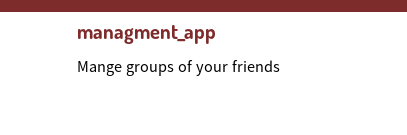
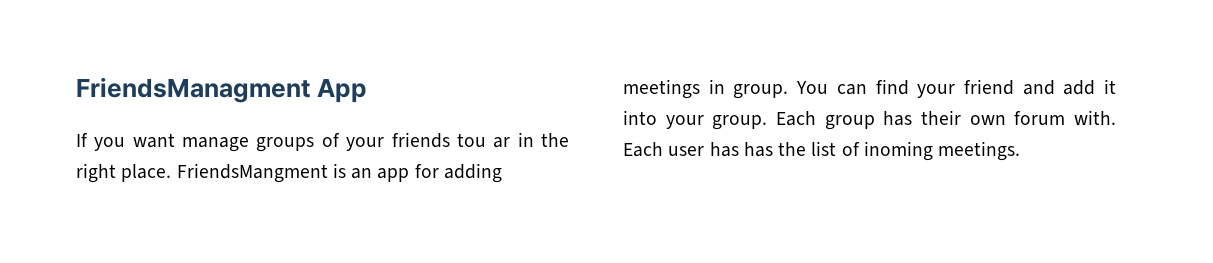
[77,25,216,44] [77,60,280,76] managment_app // Mange groups of your friends -> [76,77,367,103] [76,132,569,152] [76,163,502,183] [623,79,1116,99] [623,110,1116,130] [623,141,1021,161] FriendsManagment App // If you want manage groups of your friends tou ar in the right place. FriendsMangment is an app for adding meetings in group. You can find your friend and add it into your group. Each group has their own forum with. Each user has has the list of inoming meetings.

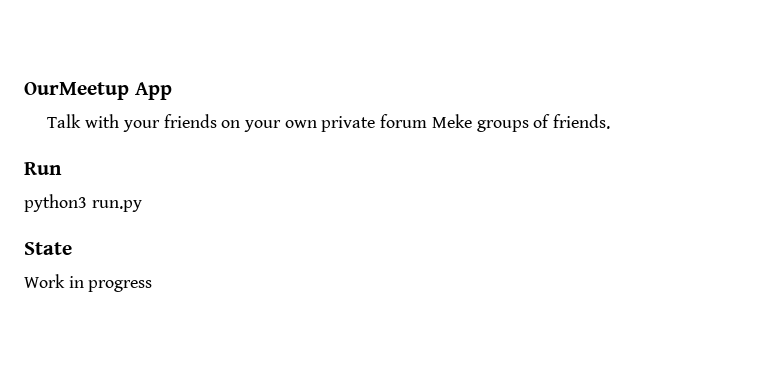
[76,77,310,103] FriendsManagment -> [24,82,129,100] OurMeetup
[76,132,569,152] [76,163,502,183] [623,79,1116,99] [623,110,1116,130] [623,141,1021,161] If you want manage groups of your friends tou ar in the right place. FriendsMangment is an app for adding meetings in group. You can find your friend and add it into your group. Each group has their own forum with. Each user has has the list of inoming meetings. -> [47,114,611,132] [24,162,62,175] [24,194,142,212] [24,242,72,255] [24,274,153,292] Talk with your friends on your own private forum Meke groups of friends. // Run // python3 run.py // State // Work in progress

